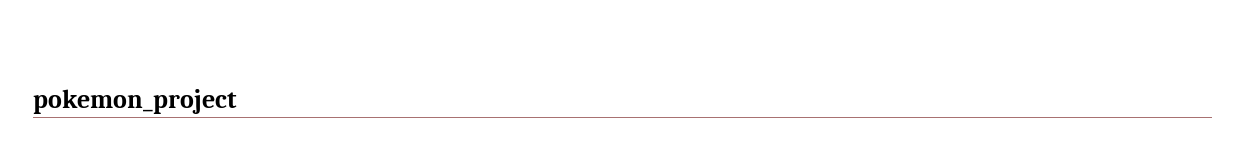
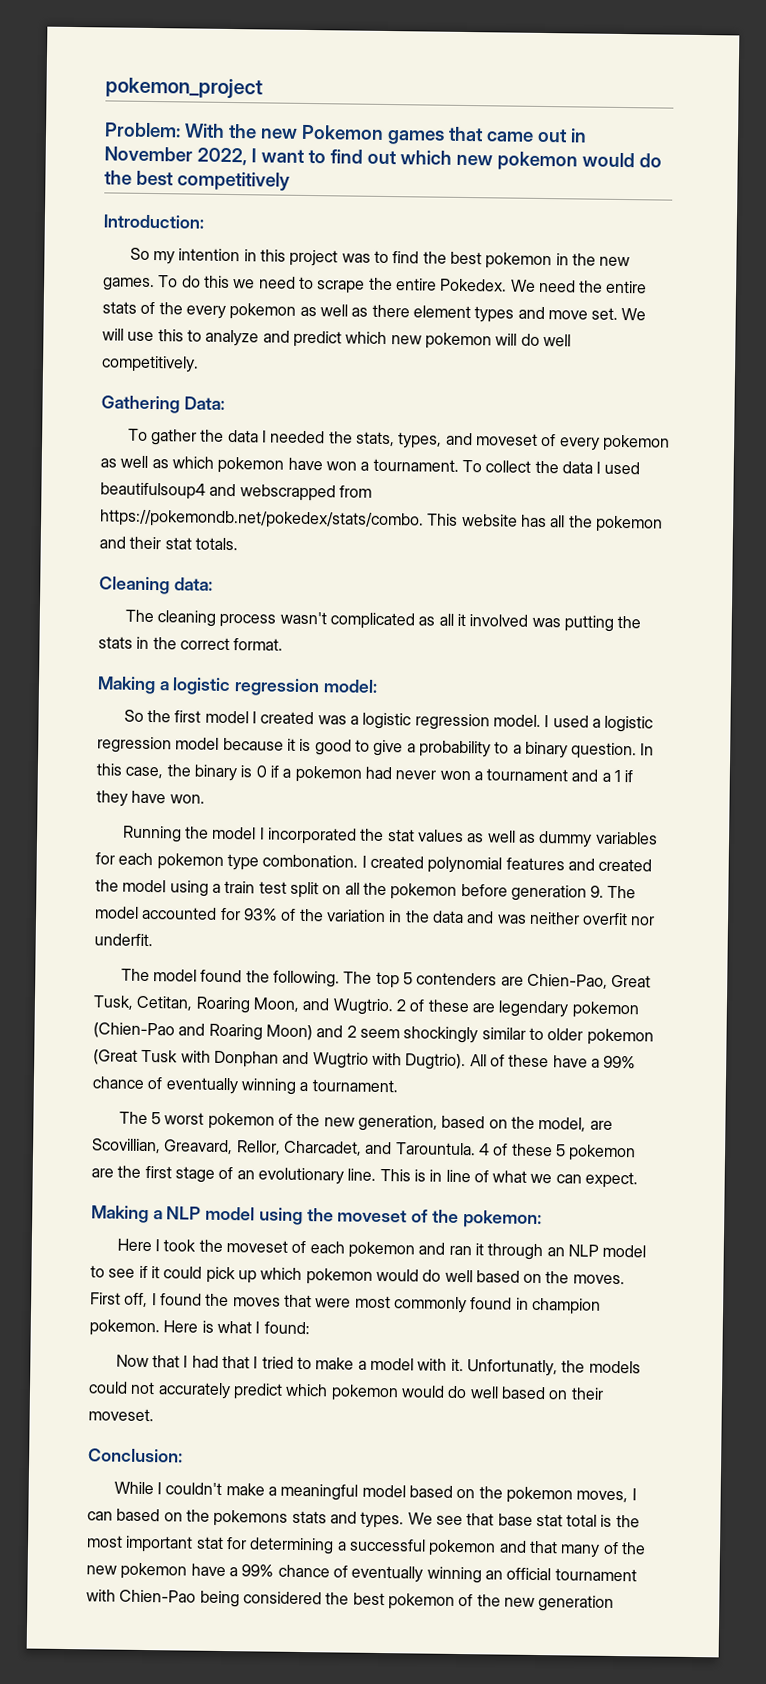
(237, 101) none -> [104,122,587,145] [104,146,662,171] [104,170,290,191] [103,214,204,229] [129,247,631,270] [103,275,648,294] [102,301,647,323] [102,328,571,350] [101,355,199,373] [101,395,225,414] [127,428,670,452] [100,455,641,475] [100,482,372,502] [100,509,663,533] [99,536,238,551] [99,576,213,595] [124,609,642,632] [98,636,284,651] [97,676,378,697] [123,709,654,733] [97,736,655,760] [96,763,634,783] [96,790,205,807] [121,825,658,848] [95,852,653,874] [95,879,637,902] [95,906,656,926] [94,933,153,947] [120,968,652,989] [93,995,639,1019] [93,1022,654,1046] [93,1049,637,1071] [92,1076,398,1095] [118,1111,613,1132] [92,1138,637,1162] [91,1165,639,1189] [91,1205,542,1229] [116,1238,647,1261] [90,1265,625,1285] [90,1292,601,1315] [89,1319,310,1337] [115,1354,641,1377] [88,1381,604,1402] [88,1408,154,1422] [88,1448,183,1463] [113,1481,637,1504] [87,1508,640,1529] [86,1535,646,1558] [86,1562,637,1584] [86,1589,615,1613] // Problem: With the new Pokemon games that came out in November 2022, I want to find out which new pokemon would do the best competitively // Introduction: // So my intention in this project was to find the best pokemon in the new games. To do this we need to scrape the entire Pokedex. We need the entire stats of the every pokemon as well as there element types and move set. We will use this to analyze and predict which new pokemon will do well competitively. // Gathering Data: // To gather the data I needed the stats, types, and moveset of every pokemon as well as which pokemon have won a tournament. To collect the data I used beautifulsoup4 and webscrapped from https://pokemondb.net/pokedex/stats/combo. This website has all the pokemon and their stat totals. // Cleaning data: // The cleaning process wasn't complicated as all it involved was putting the stats in the correct format. // Making a logistic regression model: // So the first model I created was a logistic regression model. I used a logistic regression model because it is good to give a probability to a binary question. In this case, the binary is 0 if a pokemon had never won a tournament and a 1 if they have won. // Running the model I incorporated the stat values as well as dummy variables for each pokemon type combonation. I created polynomial features and created the model using a train test split on all the pokemon before generation 9. The model accounted for 93% of the variation in the data and was neither overfit nor underfit. // The model found the following. The top 5 contenders are Chien-Pao, Great Tusk, Cetitan, Roaring Moon, and Wugtrio. 2 of these are legendary pokemon (Chien-Pao and Roaring Moon) and 2 seem shockingly similar to older pokemon (Great Tusk with Donphan and Wugtrio with Dugtrio). All of these have a 99% chance of eventually winning a tournament. // The 5 worst pokemon of the new generation, based on the model, are Scovillian, Greavard, Rellor, Charcadet, and Tarountula. 4 of these 5 pokemon are the first stage of an evolutionary line. This is in line of what we can expect. // Making a NLP model using the moveset of the pokemon: // Here I took the moveset of each pokemon and ran it through an NLP model to see if it could pick up which pokemon would do well based on the moves. First off, I found the moves that were most commonly found in champion pokemon. Here is what I found: // Now that I had that I tried to make a model with it. Unfortunatly, the models could not accurately predict which pokemon would do well based on their moveset. // Conclusion: // While I couldn't make a meaningful model based on the pokemon moves, I can based on the pokemons stats and types. We see that base stat total is the most important stat for determining a successful pokemon and that many of the new pokemon have a 99% chance of eventually winning an official tournament with Chien-Pao being considered the best pokemon of the new generation

